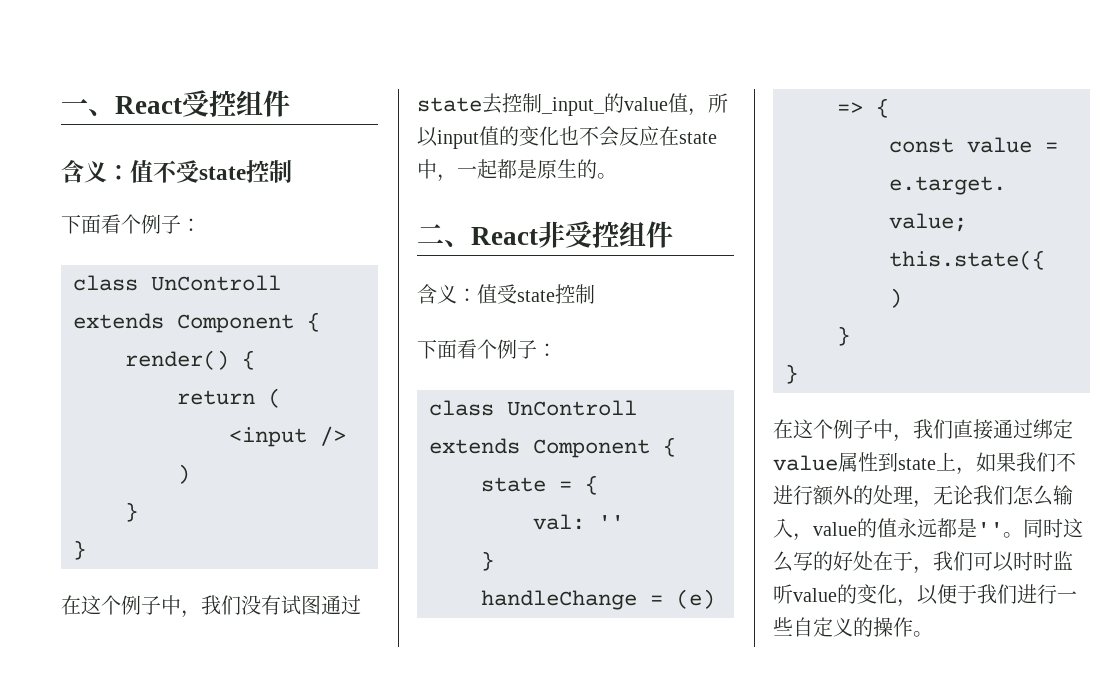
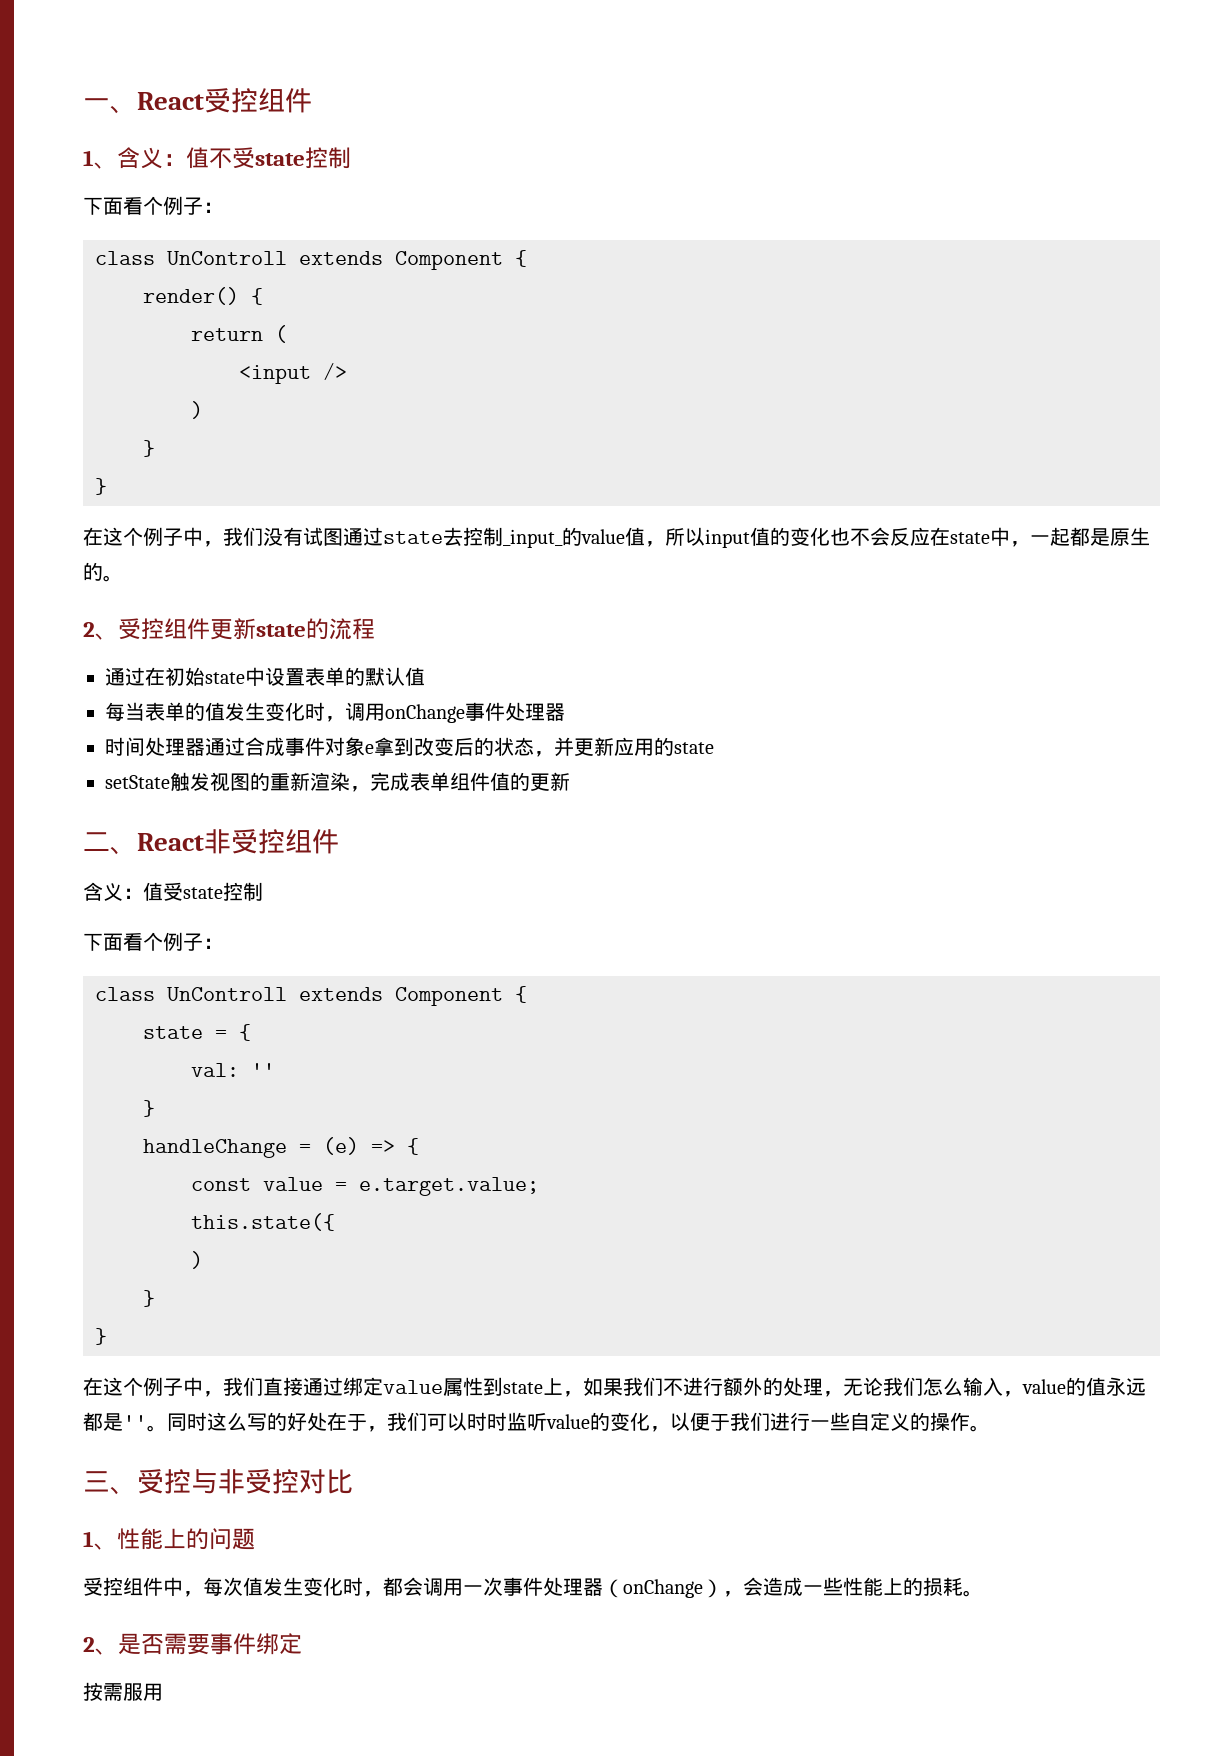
(290, 103) none -> [83,150,117,169] 1、
(617, 176) none -> [83,618,375,640] [105,667,425,686] [105,702,565,723] [105,737,714,757] [105,772,570,792] // 2、受控组件更新state的流程 // 通过在初始state中设置表单的默认值 // 每当表单的值发生变化时，调用onChange事件处理器 // 时间处理器通过合成事件对象e拿到改变后的状态，并更新应用的state // setState触发视图的重新渲染，完成表单组件值的更新
(933, 634) none -> [83,1469,353,1495] [83,1528,255,1550] [83,1577,983,1598] [83,1633,302,1655] [83,1682,163,1701] // 三、受控与非受控对比 // 1、性能上的问题 // 受控组件中，每次值发生变化时，都会调用一次事件处理器（onChange），会造成一些性能上的损耗。 // 2、是否需要事件绑定 // 按需服用

